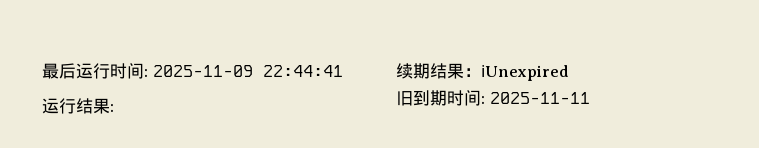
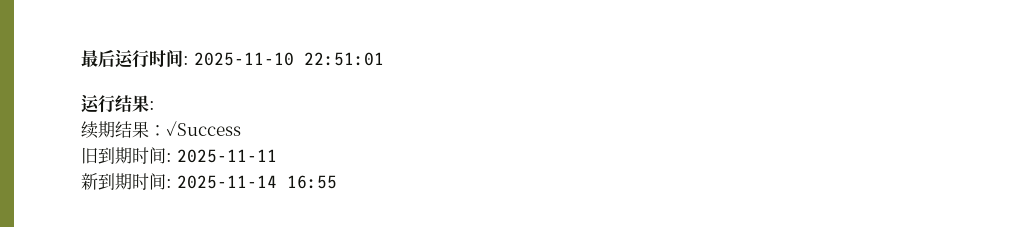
[152,65,343,77] 2025-11-09 22:44:41 -> [193,52,384,66] 2025-11-10 22:51:01
[481,65,569,81] ℹUnexpired -> [166,121,241,136] ✓Success
(590, 98) none -> [81,173,337,190] // 新到期时间: 2025-11-14 16:55

